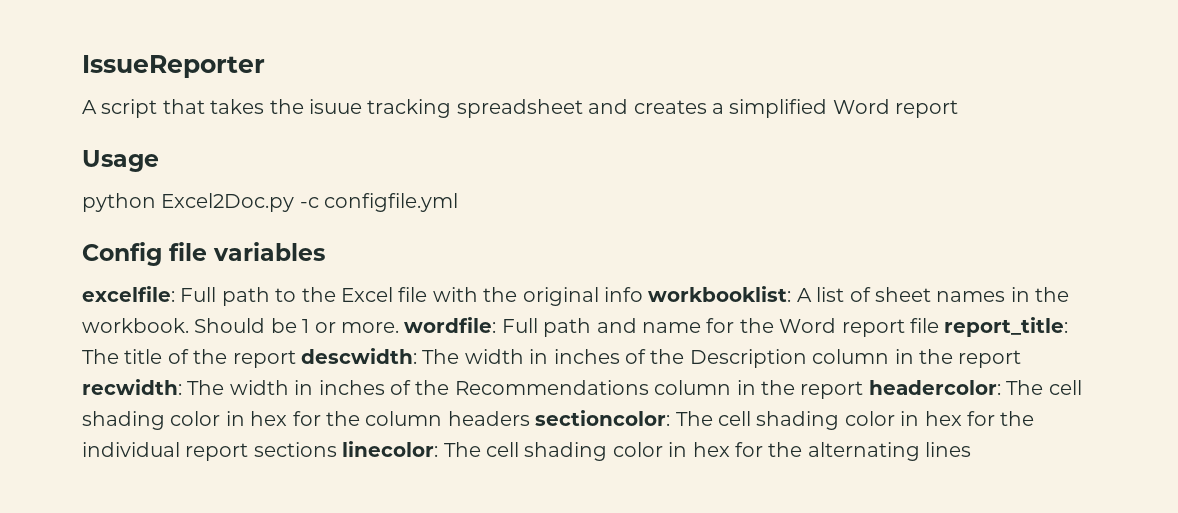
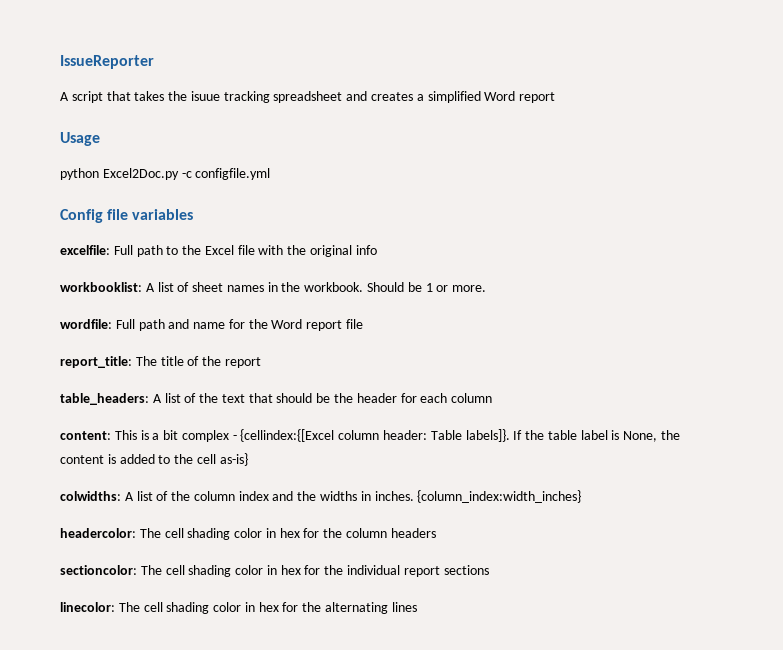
(643, 294) none -> (377, 250) //
(399, 327) none -> (487, 288) //
(939, 325) none -> (364, 324) //
[301,348,1022,368] [82,379,864,399] descwidth: The width in inches of the Description column in the report recwidth: The width in inches of the Recommendations column in the report -> [60,393,493,405] [60,429,681,442] [60,453,248,466] [60,490,582,503] // table_headers: A list of the text that should be the header for each column // content: This is a bit complex - {cellindex:{[Excel column header: Table labels]}. If the table label is None, the content is added to the cell as-is} // colwidths: A list of the column index and the widths in inches. {column_index:width_inches} //
(530, 418) none -> (436, 533) //
(337, 449) none -> (489, 570) //

